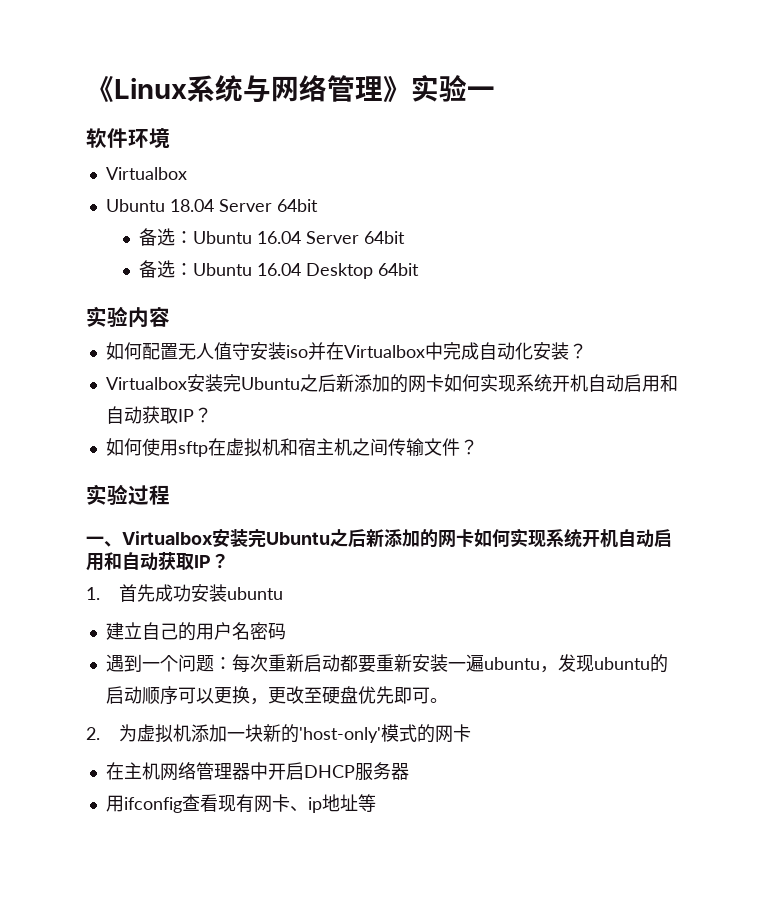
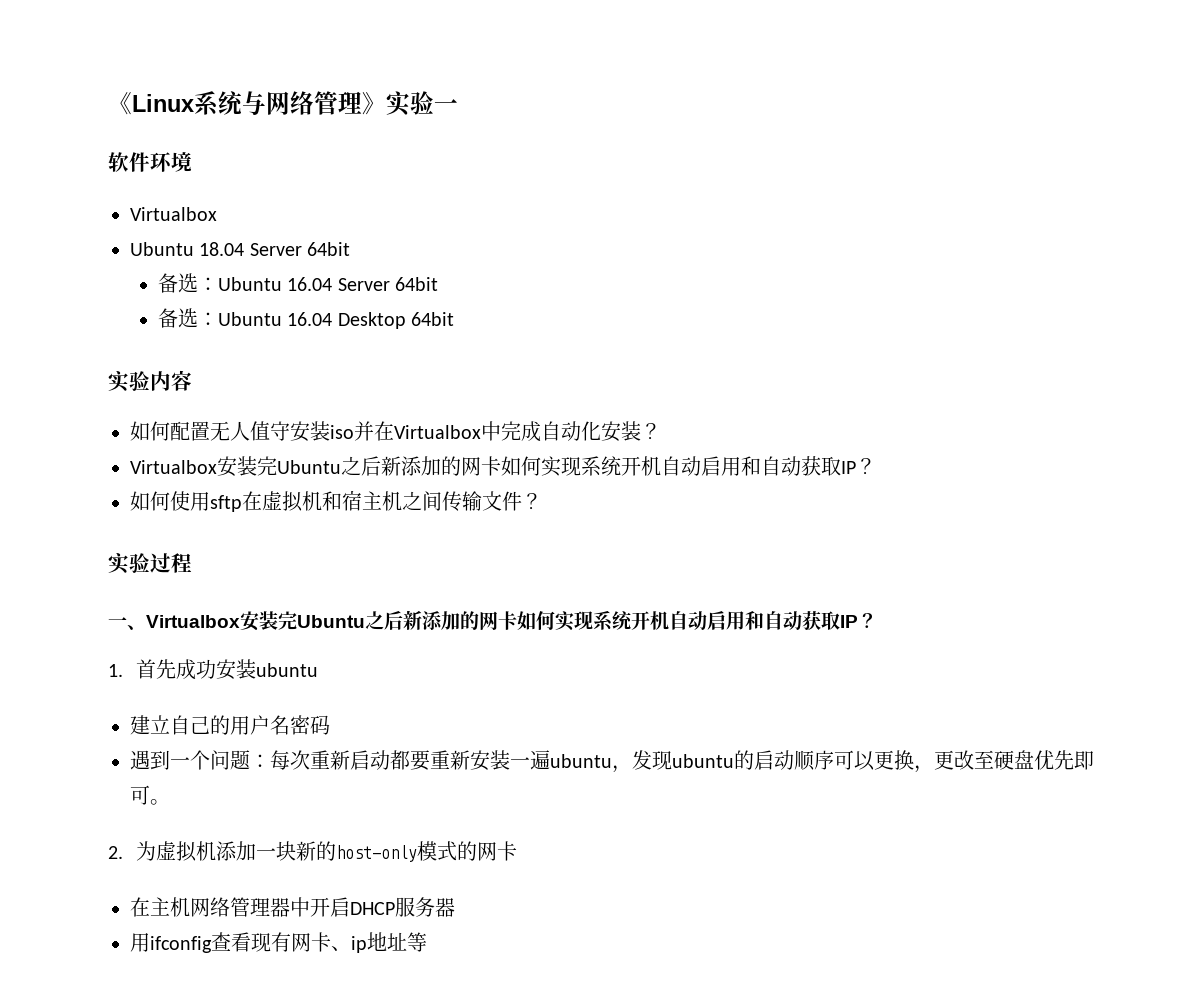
[299,727,382,743] 'host-only' -> [335,845,417,862] host-only

